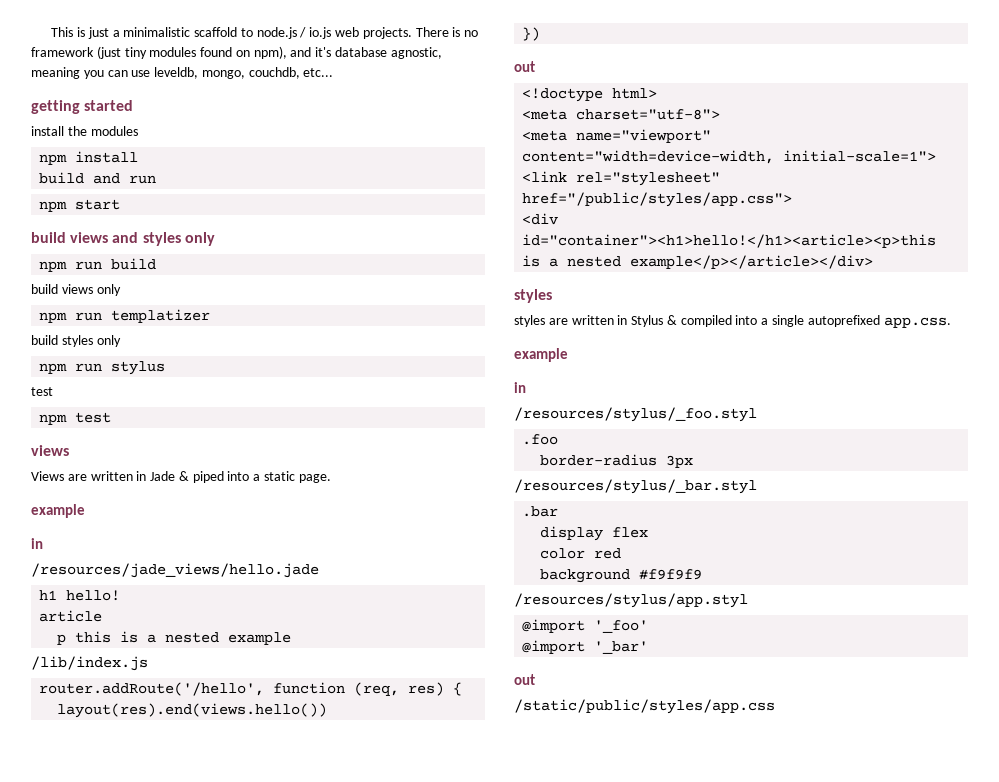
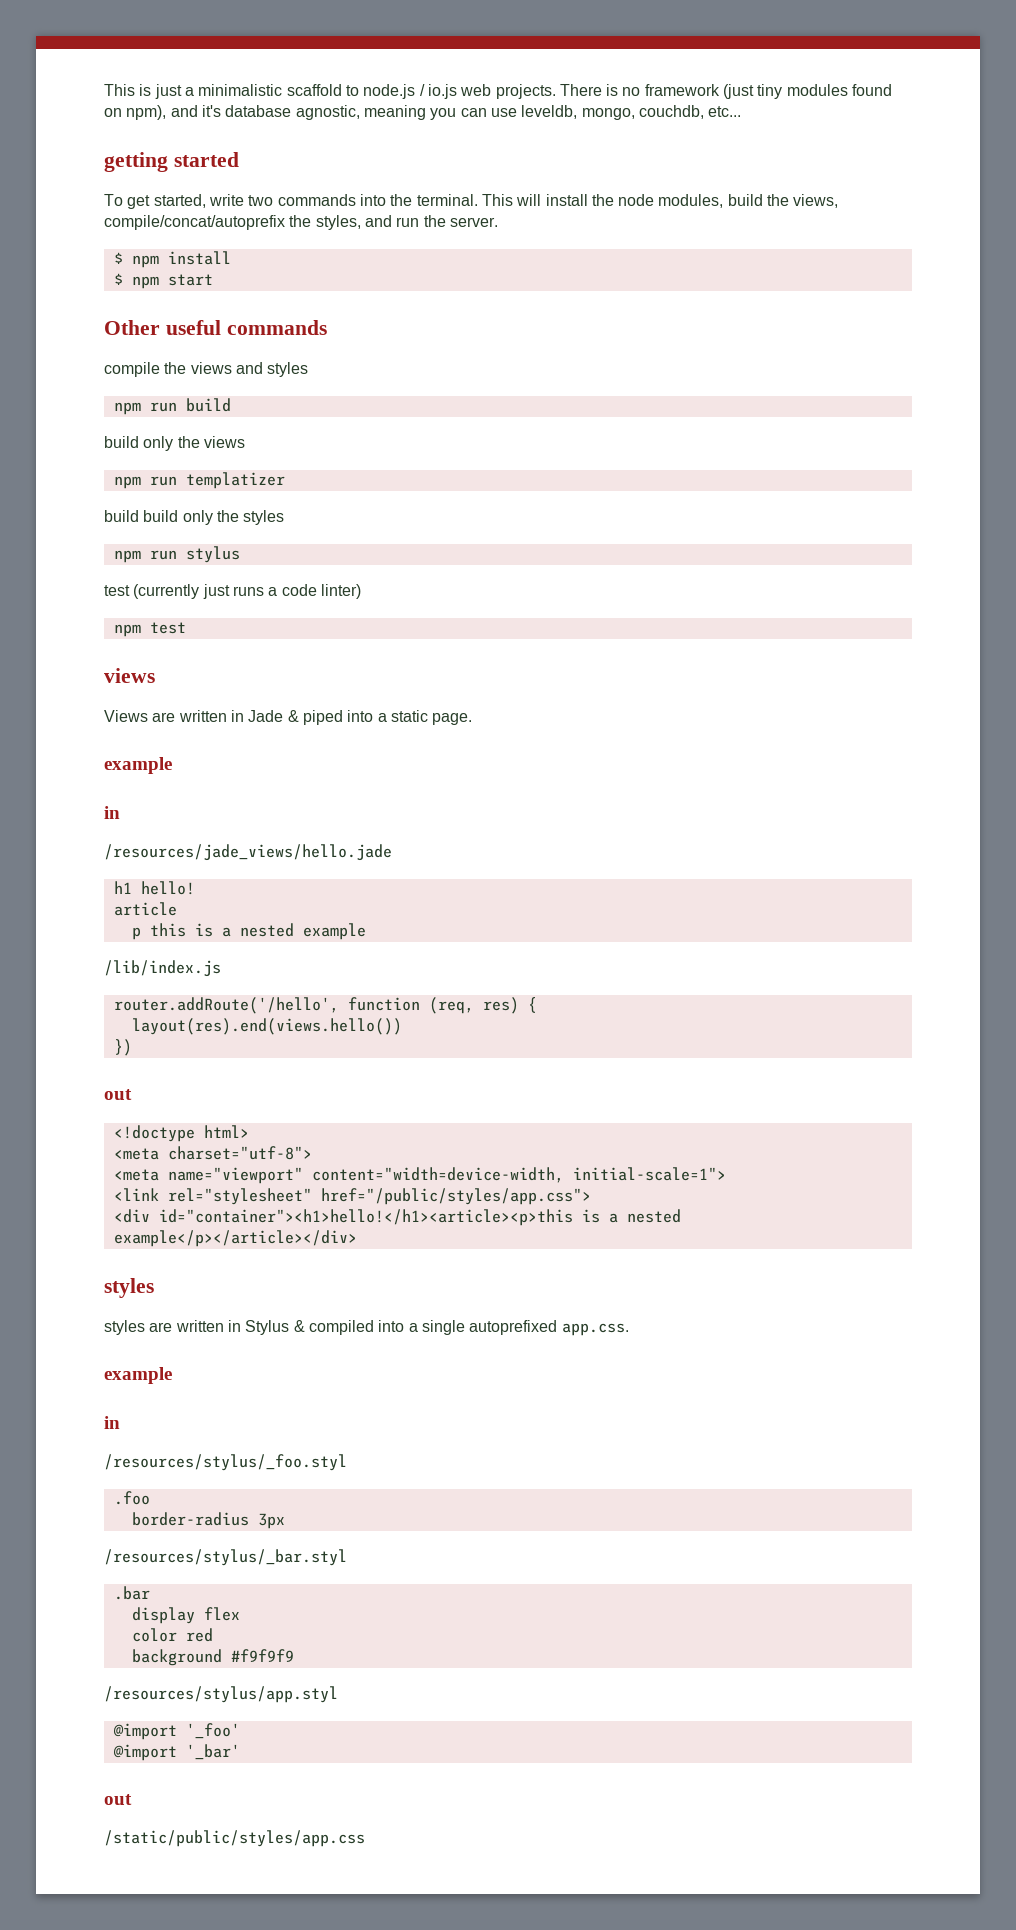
[31,126,138,136] install the modules // -> [104,194,839,209] [104,215,498,230] [113,252,123,264] To get started, write two commands into the terminal. This will install the node modules, build the views, compile/concat/autoprefix the styles, and run the server. // $
[39,172,157,184] build and run // -> [113,273,123,285] $
[31,232,66,243] build -> [104,320,327,335] [104,362,187,377] Other useful commands // compile the
[184,232,215,246] only -> (309, 369) none
[61,284,121,296] views only -> [143,436,245,451] only the views
[61,335,121,347] styles only -> [143,510,285,525] build only the styles
(53, 391) none -> [133,584,361,599] (currently just runs a code linter)

